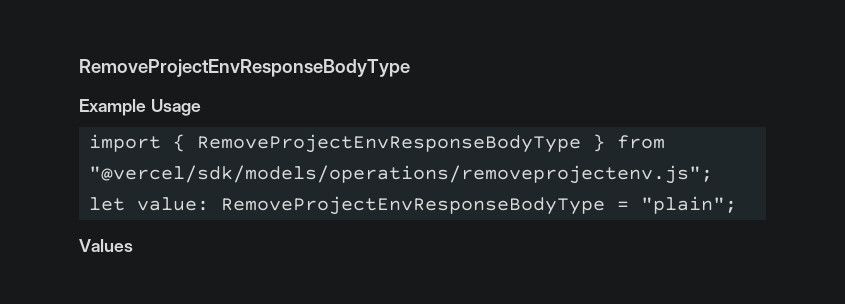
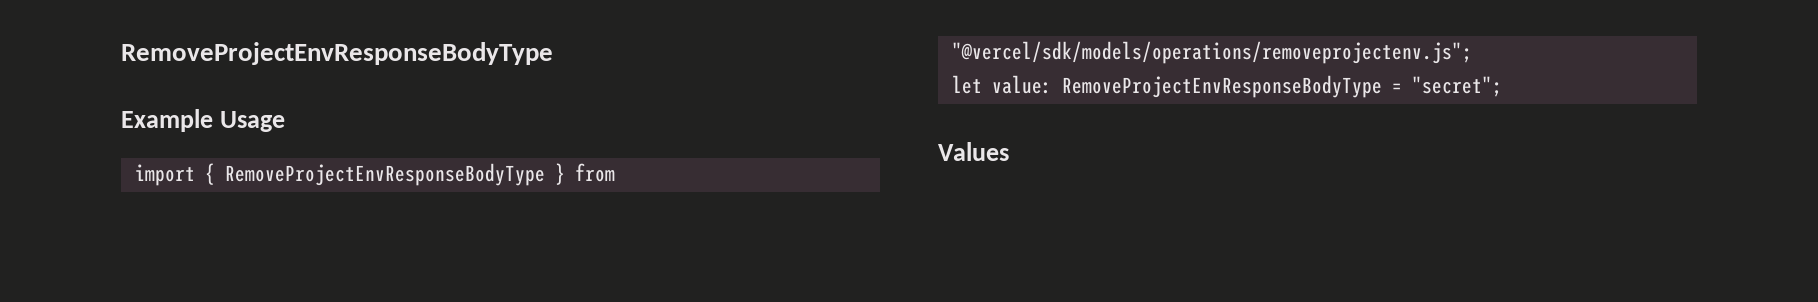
[640,196,737,214] "plain"; -> [1412,76,1503,97] "secret";

